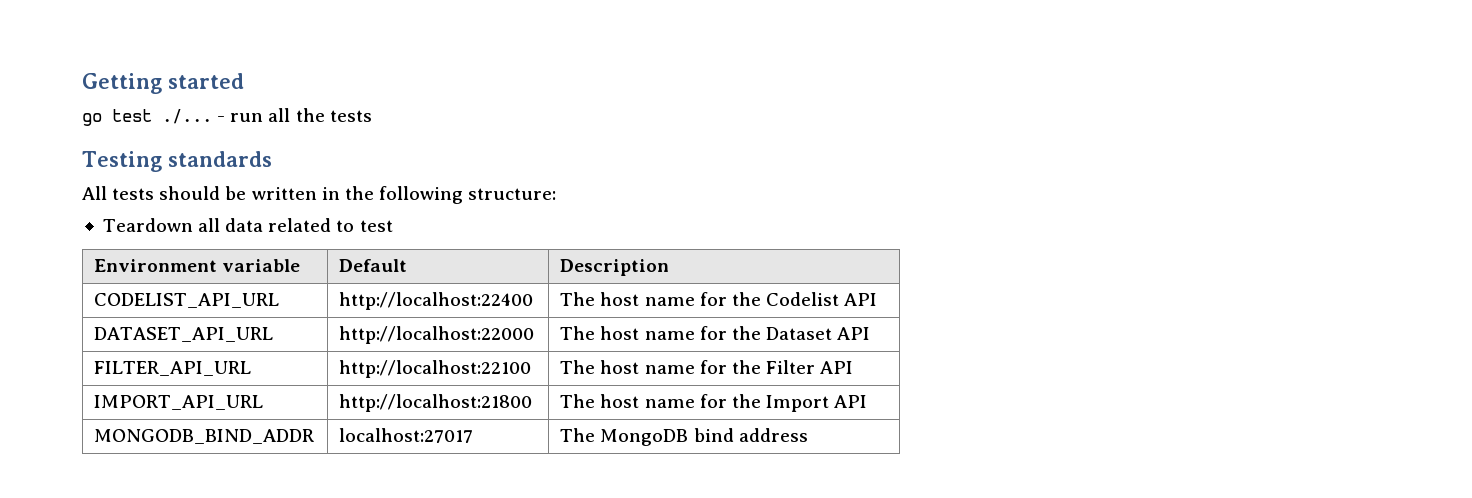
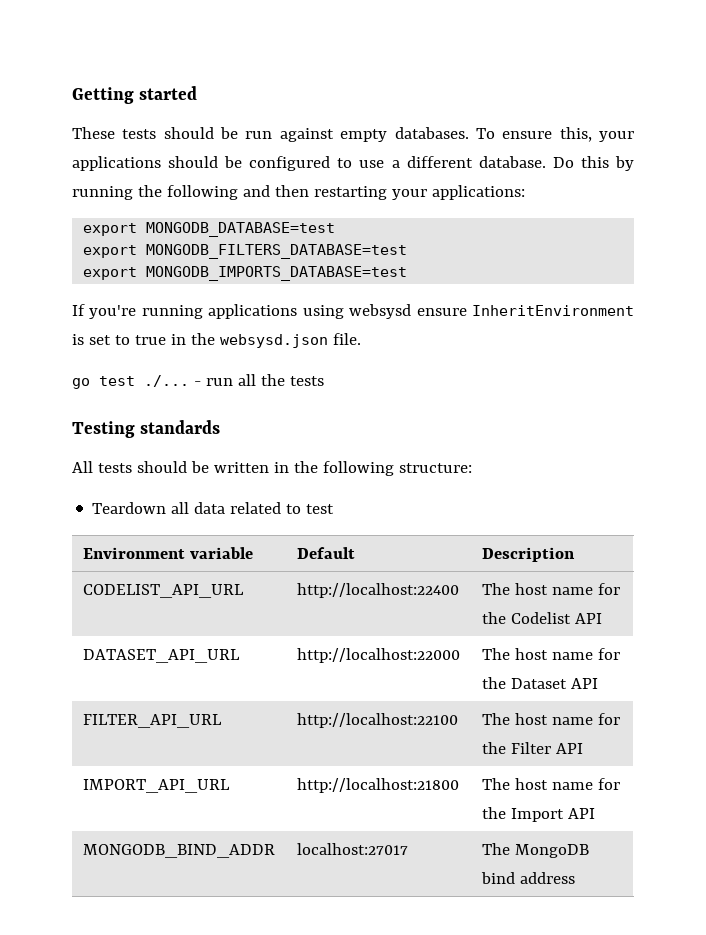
(244, 81) none -> [72,127,635,142] [72,156,634,171] [72,185,525,200] [83,222,336,237] [83,244,408,259] [83,266,408,281] [72,304,634,319] [72,333,361,348] // These tests should be run against empty databases. To ensure this, your applications should be configured to use a different database. Do this by running the following and then restarting your applications: // export MONGODB_DATABASE=test // export MONGODB_FILTERS_DATABASE=test // export MONGODB_IMPORTS_DATABASE=test // If you're running applications using websysd ensure InheritEnvironment is set to true in the websysd.json file.

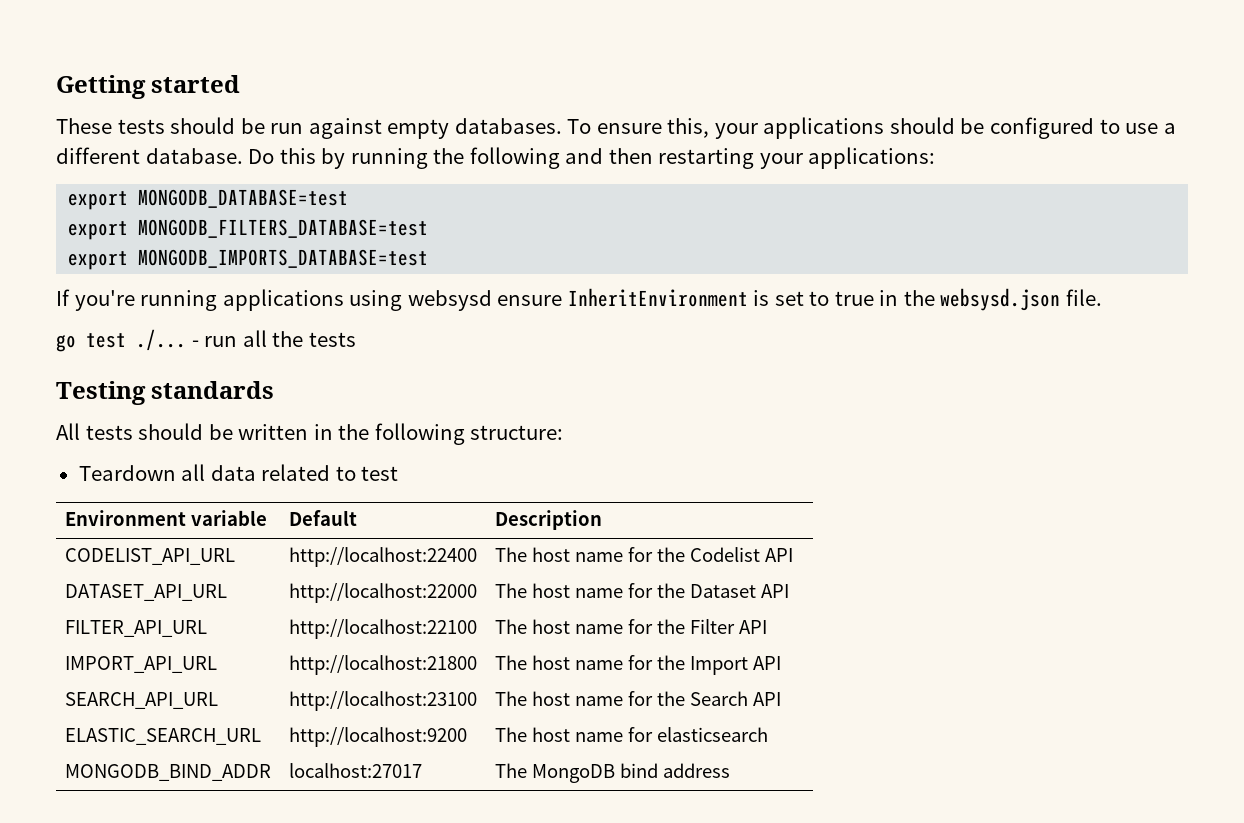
(595, 813) none -> [64,692,218,709] [288,691,477,711] [494,691,781,706] [64,728,261,745] [288,727,467,747] [494,727,768,742] // SEARCH_API_URL | http://localhost:23100 | The host name for the Search API // ELASTIC_SEARCH_URL | http://localhost:9200 | The host name for elasticsearch

